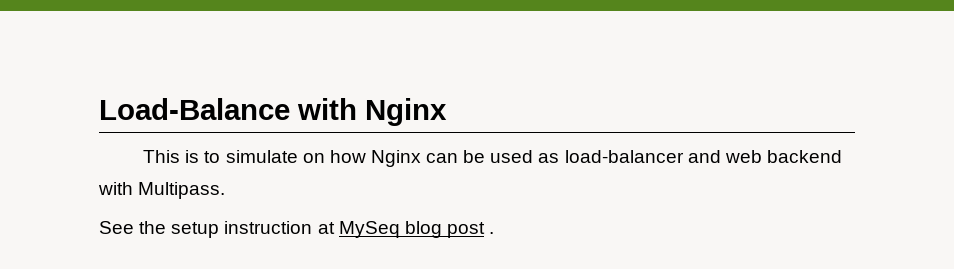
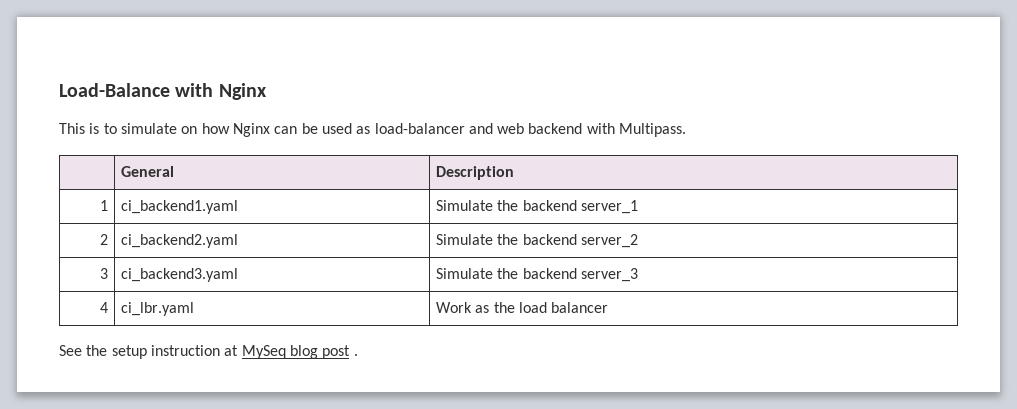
(226, 190) none -> [121,166,175,177] [436,166,515,180] [99,200,108,211] [121,200,239,214] [436,200,639,214] [99,234,108,245] [121,234,239,248] [436,234,639,248] [99,268,108,279] [121,268,239,282] [436,268,639,282] [99,302,108,313] [121,302,195,316] [436,302,609,313] // | General | Description // 1 | ci_backend1.yaml | Simulate the backend server_1 // 2 | ci_backend2.yaml | Simulate the backend server_2 // 3 | ci_backend3.yaml | Simulate the backend server_3 // 4 | ci_lbr.yaml | Work as the load balancer

